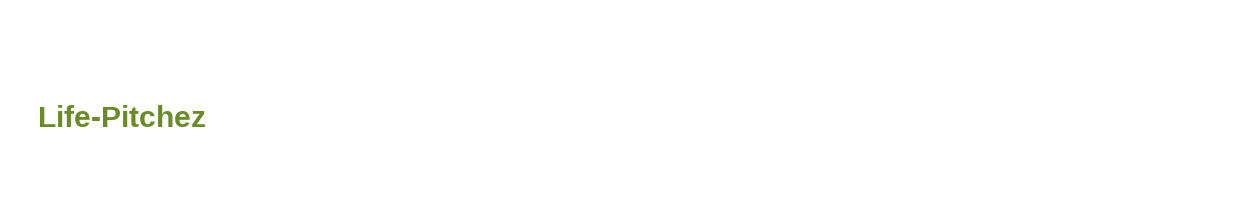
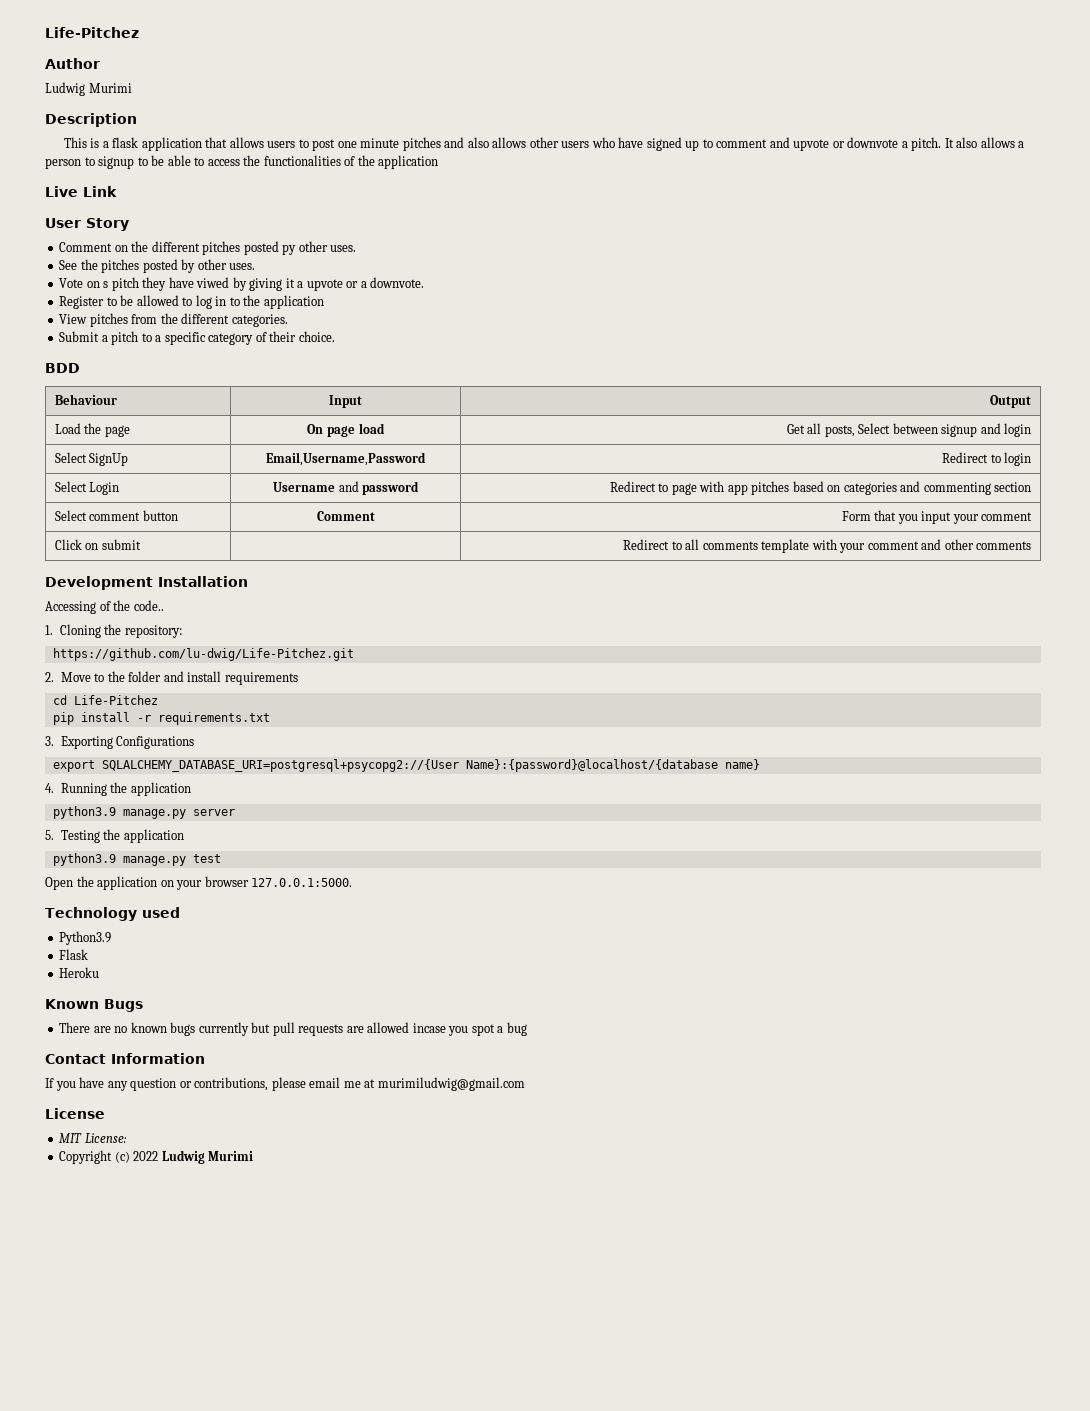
[38,105,206,127] Life-Pitchez -> [45,27,139,38] [45,58,100,69] [45,82,132,96] [45,113,137,127] [63,137,1025,151] [45,155,439,169] [45,186,117,197] [45,218,129,231] [59,241,357,255] [59,259,256,273] [59,277,425,291] [59,295,324,309] [59,313,288,327] [59,331,335,345] [45,363,80,373] [54,394,117,405] [329,395,362,408] [990,395,1032,408] [54,423,130,437] [307,423,385,437] [786,423,1032,437] [54,452,129,466] [266,452,426,466] [942,452,1032,466] [54,481,120,495] [272,481,420,495] [609,481,1032,495] [54,510,178,521] [316,511,375,521] [841,510,1033,524] [54,539,141,550] [623,539,1032,553] [45,576,248,590] [45,600,164,614] [45,624,182,638] [52,648,354,661] [45,671,298,685] [52,695,158,705] [52,712,270,725] [45,736,195,749] [52,759,760,772] [45,782,191,796] [52,806,235,819] [45,829,184,843] [52,853,221,866] [45,876,353,890] [45,907,180,921] [59,931,112,945] [59,949,89,960] [59,967,100,978] [45,999,143,1012] [59,1022,527,1036] [45,1053,205,1064] [45,1077,525,1091] [45,1108,105,1119] [59,1133,127,1143] [59,1150,254,1164] Life-Pitchez // Author // Ludwig Murimi // Description // This is a flask application that allows users to post one minute pitches and also allows other users who have signed up to comment and upvote or downvote a pitch. It also allows a person to signup to be able to access the functionalities of the application // Live Link // User Story // Comment on the different pitches posted py other uses. // See the pitches posted by other uses. // Vote on s pitch they have viwed by giving it a upvote or a downvote. // Register to be allowed to log in to the application // View pitches from the different categories. // Submit a pitch to a specific category of their choice. // BDD // Behaviour | Input | Output // Load the page | On page load | Get all posts, Select between signup and login // Select SignUp | Email,Username,Password | Redirect to login // Select Login | Username and password | Redirect to page with app pitches based on categories and commenting section // Select comment button | Comment | Form that you input your comment // Click on submit | | Redirect to all comments template with your comment and other comments // Development Installation // Accessing of the code.. // 1. Cloning the repository: // https://github.com/lu-dwig/Life-Pitchez.git // 2. Move to the folder and install requirements // cd Life-Pitchez // pip install -r requirements.txt // 3. Exporting Configurations // export SQLALCHEMY_DATABASE_URI=postgresql+psycopg2://{User Name}:{password}@localhost/{database name} // 4. Running the application // python3.9 manage.py server // 5. Testing the application // python3.9 manage.py test // Open the application on your browser 127.0.0.1:5000. // Technology used // Python3.9 // Flask // Heroku // Known Bugs // There are no known bugs currently but pull requests are allowed incase you spot a bug // Contact Information // If you have any question or contributions, please email me at murimiludwig@gmail.com // License // MIT License: // Copyright (c) 2022 Ludwig Murimi

